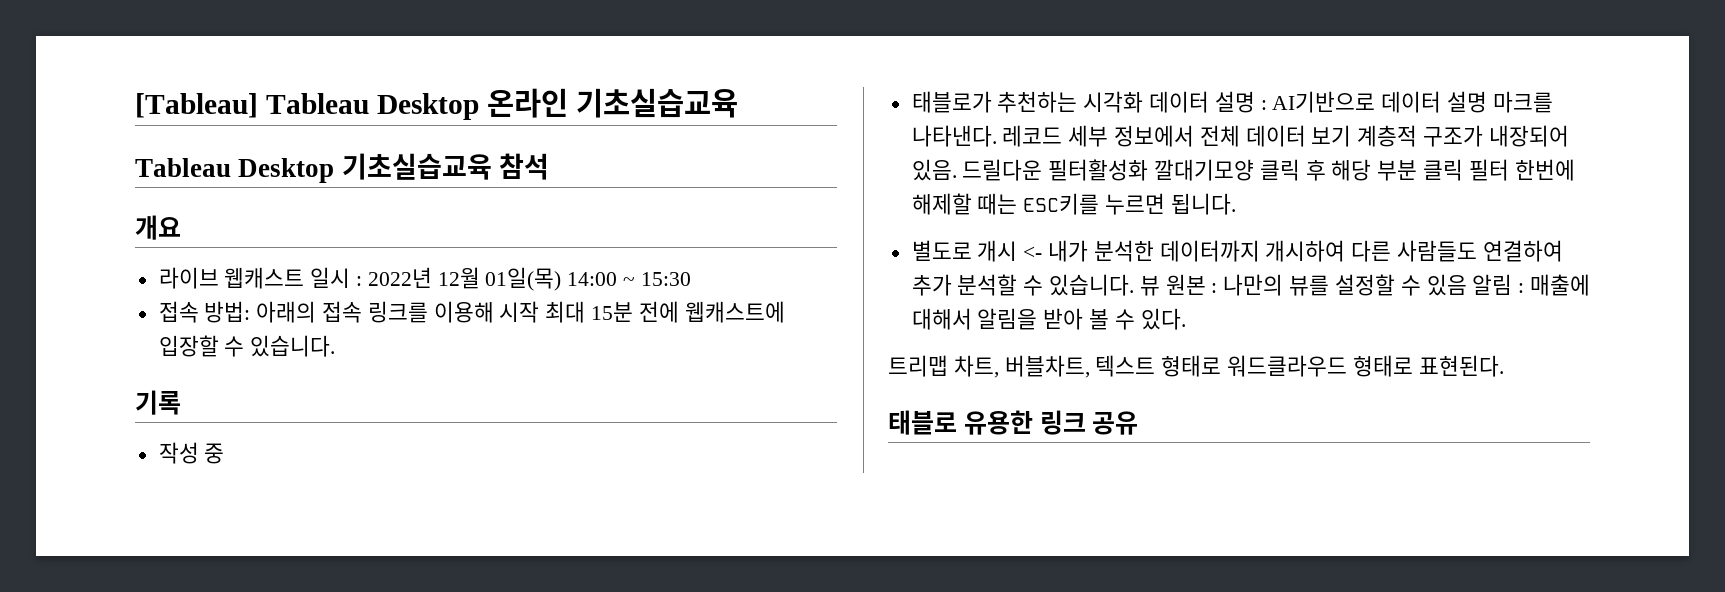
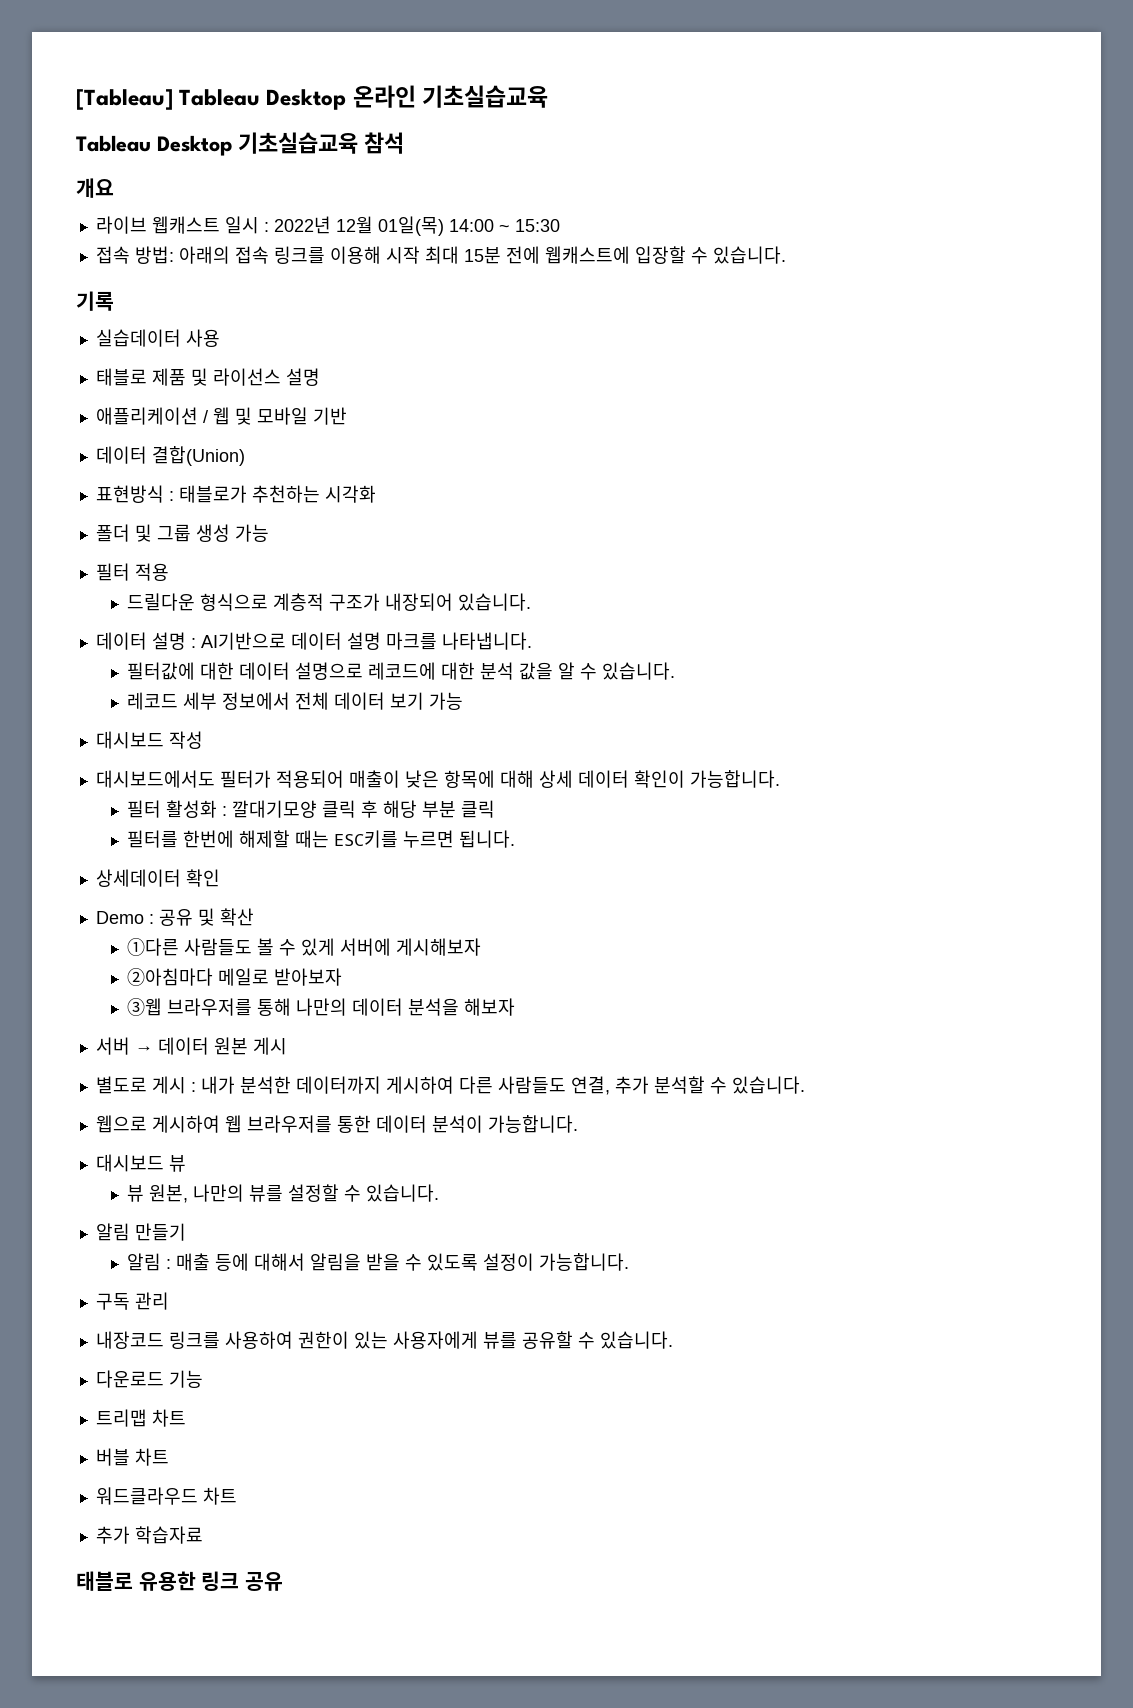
[158,442,225,464] [911,91,1144,113] 작성 중 // 태블로가 추천하는 시각화 -> [95,329,220,347] [95,368,320,386] [95,407,347,425] [95,446,245,466] [95,485,376,503] [95,524,269,542] [95,563,169,581] [127,593,532,611] 실습데이터 사용 // 태블로 제품 및 라이선스 설명 // 애플리케이션 / 웹 및 모바일 기반 // 데이터 결합(Union) // 표현방식 : 태블로가 추천하는 시각화 // 폴더 및 그룹 생성 가능 // 필터 적용 // 드릴다운 형식으로 계층적 구조가 내장되어 있습니다. //
[911,125,997,147] 나타낸다. -> [441,632,532,650] [127,662,676,680] 나타냅니다. // 필터값에 대한 데이터 설명으로 레코드에 대한 분석 값을 알 수 있습니다. //
[1357,125,1569,147] [911,159,1149,181] 계층적 구조가 내장되어 있음. 드릴다운 필터활성화 -> [429,692,464,710] [95,731,203,749] [95,770,780,788] [127,800,228,818] 가능 // 대시보드 작성 // 대시보드에서도 필터가 적용되어 매출이 낮은 항목에 대해 상세 데이터 확인이 가능합니다. // 필터 활성화 :
[1468,159,1509,181] 필터 -> [127,830,179,848] // 필터를
(1236, 204) none -> [95,869,220,887] [95,908,254,926] [127,938,482,956] [127,968,343,986] [127,998,516,1016] [95,1037,287,1055] // 상세데이터 확인 // Demo : 공유 및 확산 // ①다른 사람들도 볼 수 있게 서버에 게시해보자 // ②아침마다 메일로 받아보자 // ③웹 브라우저를 통해 나만의 데이터 분석을 해보자 // 서버 → 데이터 원본 게시
[977,240,1043,262] 개시 <- -> [151,1076,196,1094] 게시 :
[1265,240,1346,262] 개시하여 -> [385,1076,454,1094] 게시하여
[1482,240,1563,262] 연결하여 -> [570,1076,610,1095] 연결,
[1139,274,1218,296] 뷰 원본 : -> [95,1115,578,1133] [95,1154,186,1172] [127,1184,189,1203] // 웹으로 게시하여 웹 브라우저를 통한 데이터 분석이 가능합니다. // 대시보드 뷰 // 뷰 원본,
[1426,274,1590,296] [911,308,1186,330] [888,355,1504,378] 있음 알림 : 매출에 대해서 알림을 받아 볼 수 있다. // 트리맵 차트, 버블차트, 텍스트 형태로 워드클라우드 형태로 표현된다. -> [366,1184,440,1202] [95,1223,186,1241] [127,1253,630,1271] [95,1292,169,1310] [95,1331,673,1349] [95,1370,203,1388] [95,1409,186,1427] [95,1448,169,1466] [95,1487,237,1505] [95,1526,203,1544] 있습니다. // 알림 만들기 // 알림 : 매출 등에 대해서 알림을 받을 수 있도록 설정이 가능합니다. // 구독 관리 // 내장코드 링크를 사용하여 권한이 있는 사용자에게 뷰를 공유할 수 있습니다. // 다운로드 기능 // 트리맵 차트 // 버블 차트 // 워드클라우드 차트 // 추가 학습자료

